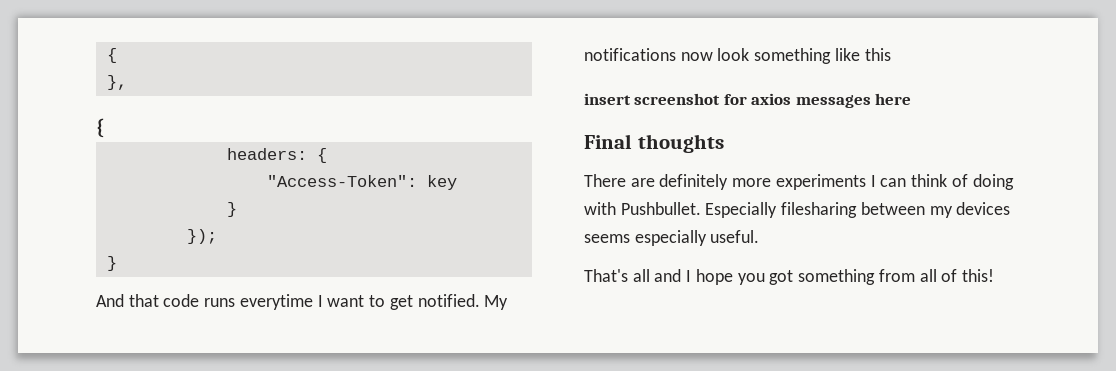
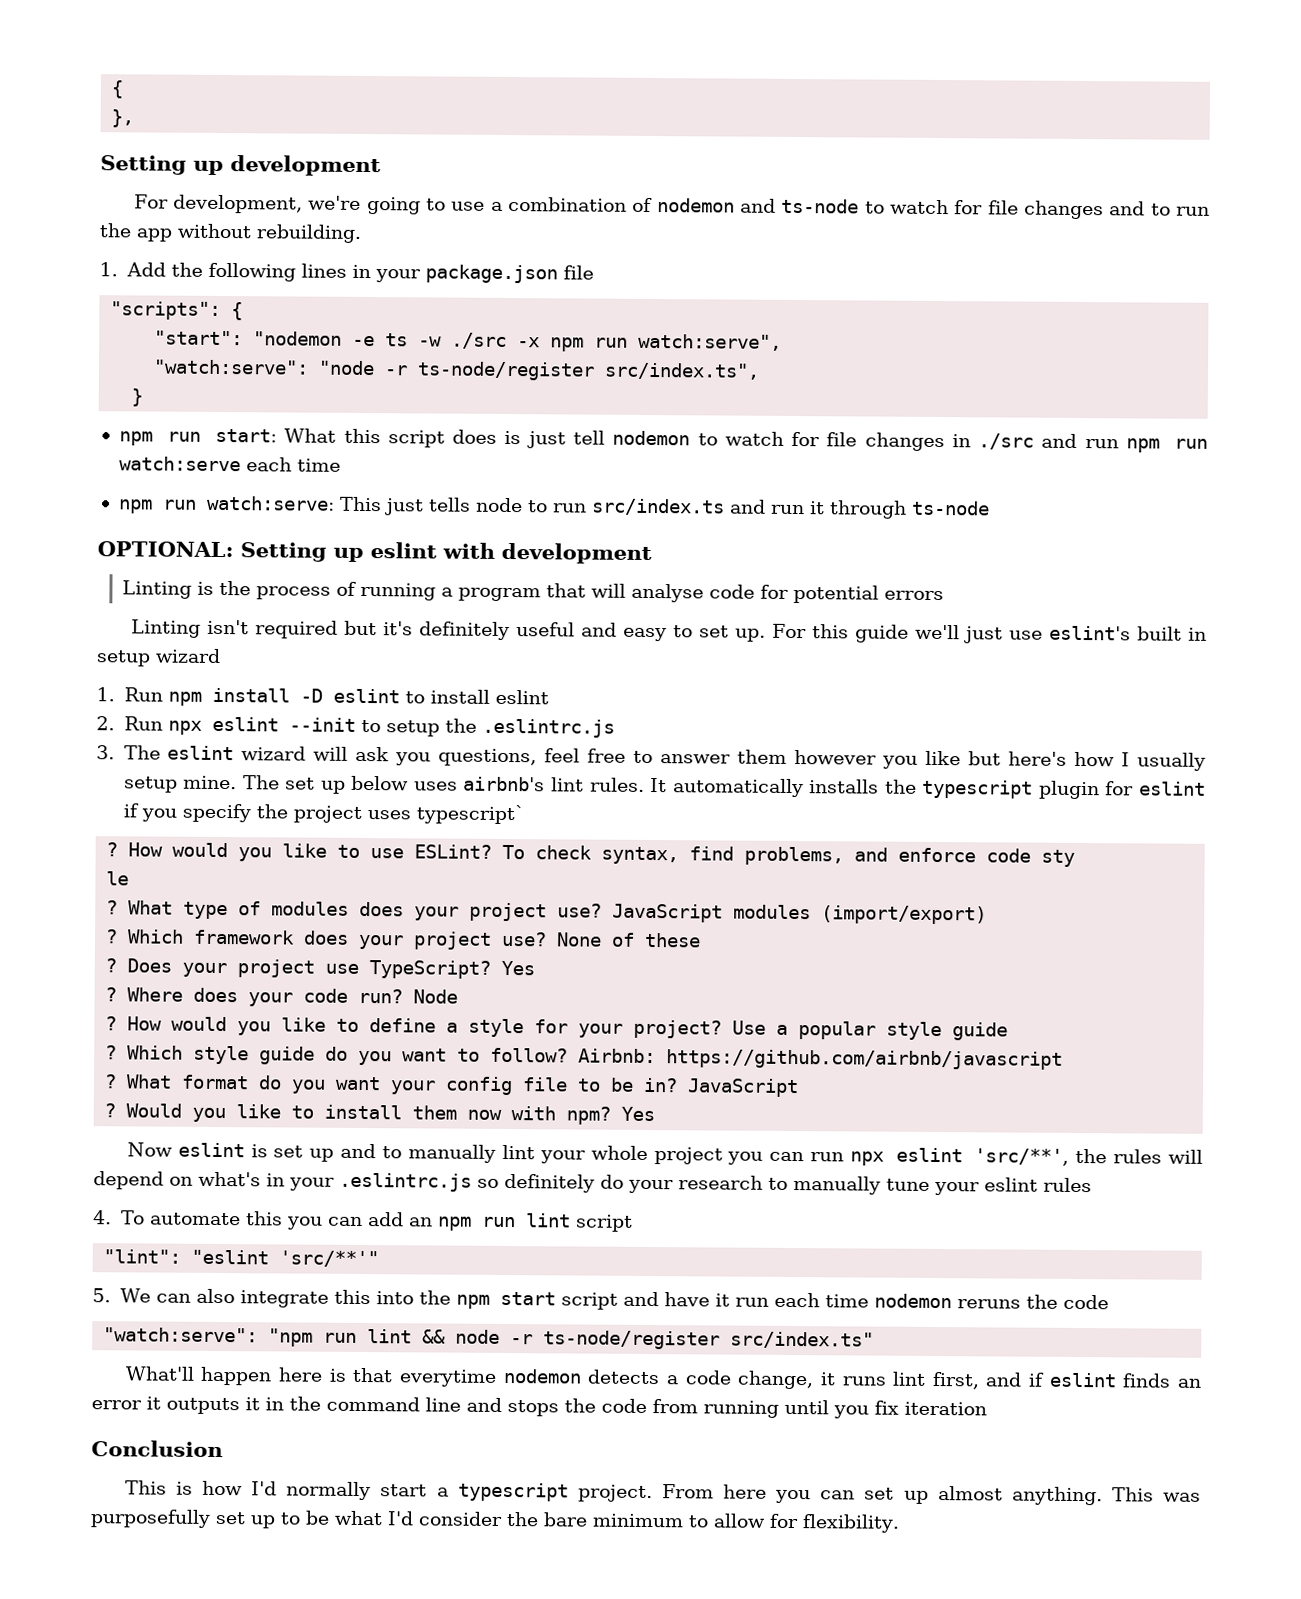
[96,118,104,138] [226,148,327,163] [266,175,457,190] [226,202,237,217] [186,229,217,244] [106,256,117,271] [96,294,509,310] [584,48,891,64] [584,93,912,108] [584,134,724,153] [584,174,1014,190] [584,202,1011,218] [584,230,760,246] [584,269,994,285] { // headers: { // "Access-Token": key // } // }); // } // And that code runs everytime I want to get notified. My notifications now look something like this // insert screenshot for axios messages here // Final thoughts // There are definitely more experiments I can think of doing with Pushbullet. Especially filesharing between my devices seems especially useful. // That's all and I hope you got something from all of this! -> [100,155,381,177] [133,194,1210,220] [99,223,362,243] [99,262,594,284] [110,301,244,321] [154,330,783,352] [153,359,761,381] [131,388,144,407] [118,428,1208,453] [118,456,341,472] [117,495,990,519] [97,541,652,565] [122,580,945,604] [130,619,1207,644] [96,648,221,667] [96,687,549,706] [96,716,615,738] [96,745,1207,771] [123,775,1206,800] [122,803,525,825] [106,842,1076,867] [106,871,130,886] [106,900,988,925] [105,929,702,950] [105,958,536,979] [105,987,459,1007] [105,1016,1009,1041] [105,1045,1064,1070] [104,1074,800,1098] [104,1103,656,1125] [126,1142,1203,1166] [93,1171,1092,1196] [93,1210,634,1232] [103,1249,380,1268] [92,1288,1110,1310] [103,1327,875,1350] [124,1366,1201,1390] [91,1396,987,1419] [91,1440,223,1458] [124,1480,1201,1506] [90,1509,900,1533] Setting up development // For development, we're going to use a combination of nodemon and ts-node to watch for file changes and to run the app without rebuilding. // 1. Add the following lines in your package.json file // "scripts": { // "start": "nodemon -e ts -w ./src -x npm run watch:serve", // "watch:serve": "node -r ts-node/register src/index.ts", // } // npm run start: What this script does is just tell nodemon to watch for file changes in ./src and run npm run watch:serve each time // npm run watch:serve: This just tells node to run src/index.ts and run it through ts-node // OPTIONAL: Setting up eslint with development // Linting is the process of running a program that will analyse code for potential errors // Linting isn't required but it's definitely useful and easy to set up. For this guide we'll just use eslint's built in setup wizard // 1. Run npm install -D eslint to install eslint // 2. Run npx eslint --init to setup the .eslintrc.js // 3. The eslint wizard will ask you questions, feel free to answer them however you like but here's how I usually setup mine. The set up below uses airbnb's lint rules. It automatically installs the typescript plugin for eslint if you specify the project uses typescript` // ? How would you like to use ESLint? To check syntax, find problems, and enforce code sty // le // ? What type of modules does your project use? JavaScript modules (import/export) // ? Which framework does your project use? None of these // ? Does your project use TypeScript? Yes // ? Where does your code run? Node // ? How would you like to define a style for your project? Use a popular style guide // ? Which style guide do you want to follow? Airbnb: https://github.com/airbnb/javascript // ? What format do you want your config file to be in? JavaScript // ? Would you like to install them now with npm? Yes // Now eslint is set up and to manually lint your whole project you can run npx eslint 'src/**', the rules will depend on what's in your .eslintrc.js so definitely do your research to manually tune your eslint rules // 4. To automate this you can add an npm run lint script // "lint": "eslint 'src/**'" // 5. We can also integrate this into the npm start script and have it run each time nodemon reruns the code // "watch:serve": "npm run lint && node -r ts-node/register src/index.ts" // What'll happen here is that everytime nodemon detects a code change, it runs lint first, and if eslint finds an error it outputs it in the command line and stops the code from running until you fix iteration // Conclusion // This is how I'd normally start a typescript project. From here you can set up almost anything. This was purposefully set up to be what I'd consider the bare minimum to allow for flexibility.

